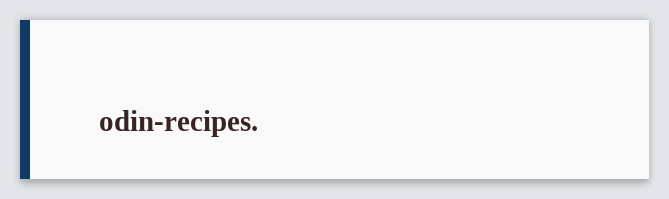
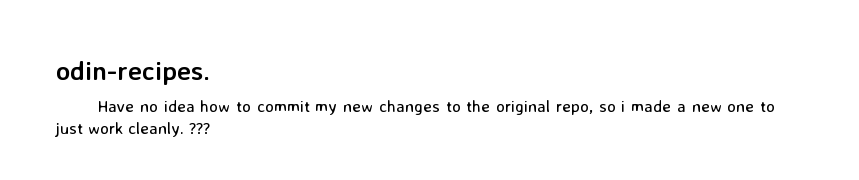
(258, 123) none -> [98,100,775,115] [54,122,210,137] // Have no idea how to commit my new changes to the original repo, so i made a new one to just work cleanly. ???

